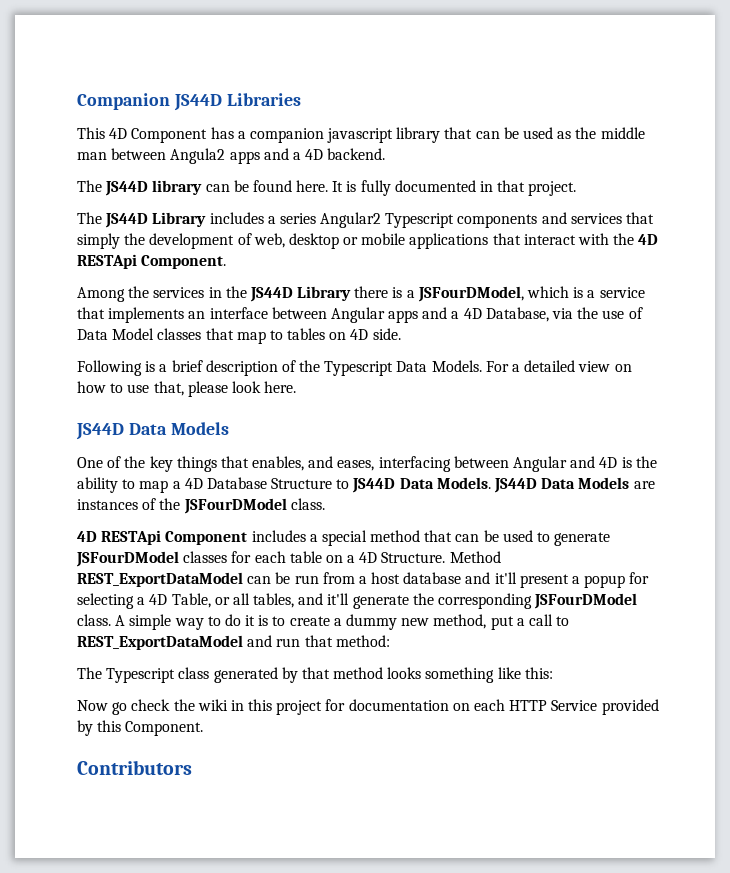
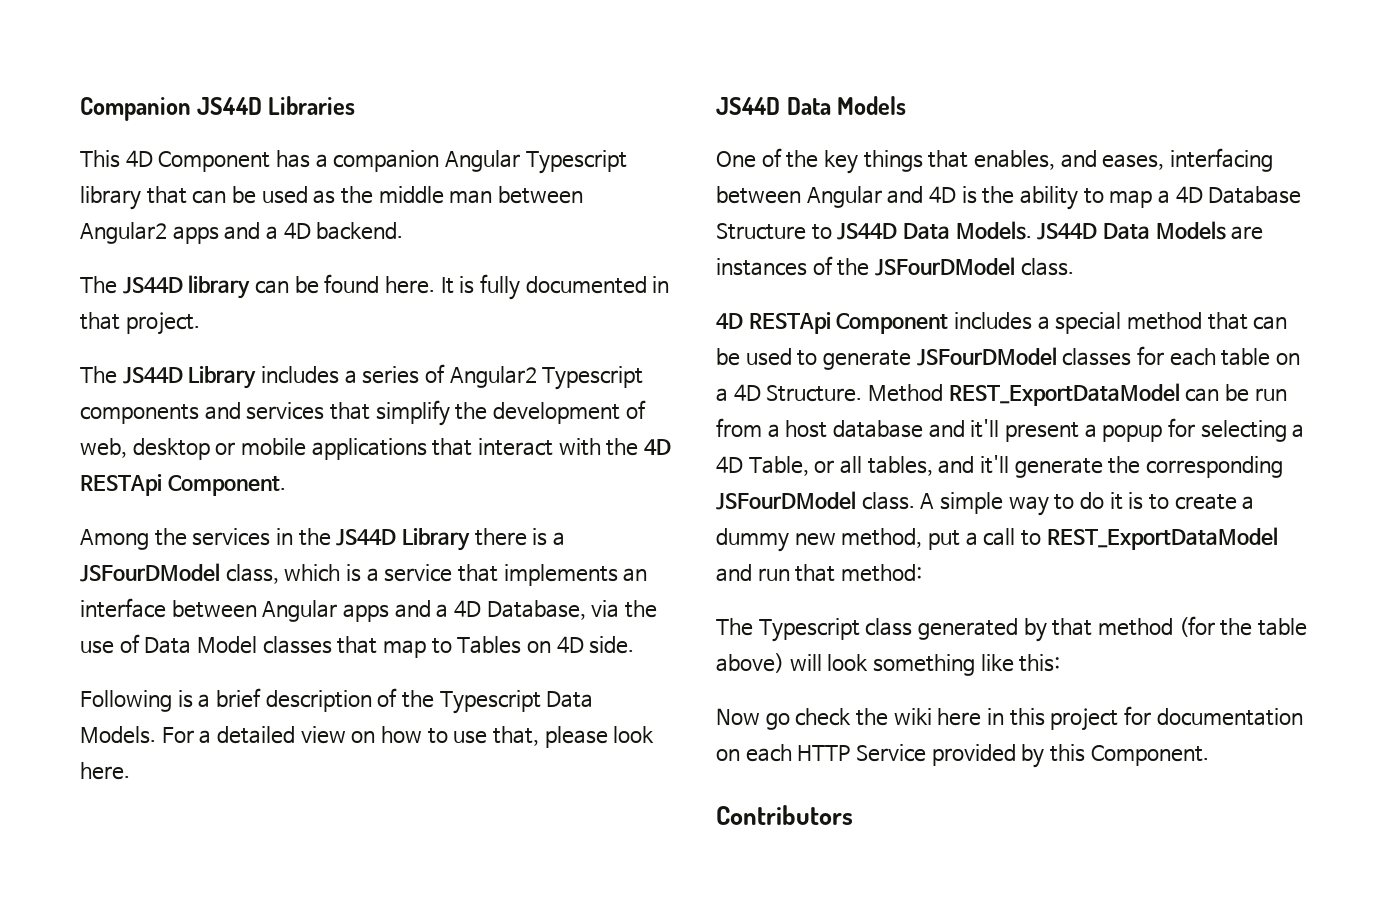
[327,128,394,143] javascript -> [444,150,627,174] Angular Typescript
[170,148,226,164] Angula2 -> [80,222,167,244] Angular2
(316, 218) none -> [425,364,446,383] of
[77,233,120,249] simply -> [375,400,450,426] simplify
[417,286,524,302] JSFourDModel, -> [80,563,279,584] JSFourDModel class,
[287,328,326,340] tables -> [457,636,522,654] Tables
[387,667,422,679] looks -> [1178,616,1307,637] [716,653,869,673] (for the table above) will look
(228, 705) none -> [937,708,982,726] here

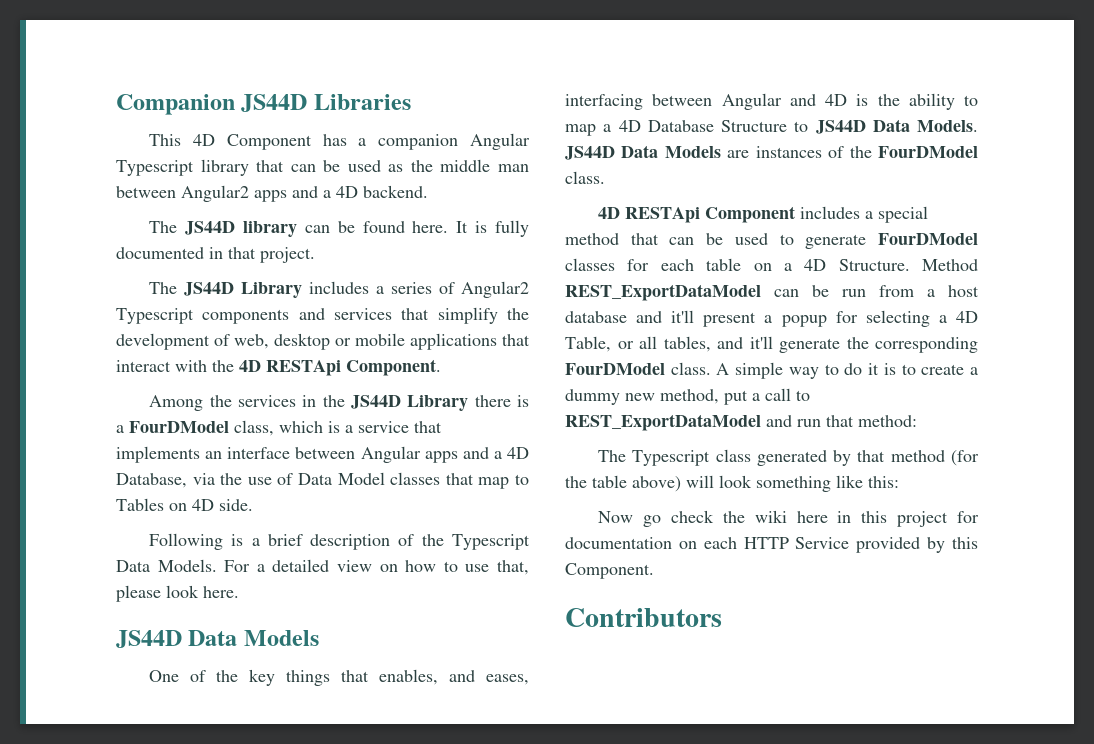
[80,563,220,582] JSFourDModel -> [129,421,229,433] FourDModel
[874,257,1015,276] JSFourDModel -> [878,146,978,158] FourDModel
[916,347,1057,366] JSFourDModel -> [878,233,978,245] FourDModel
[716,491,856,510] JSFourDModel -> [565,363,665,375] FourDModel

